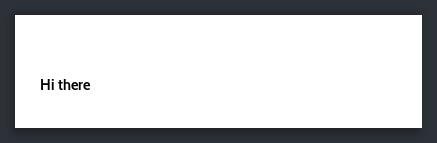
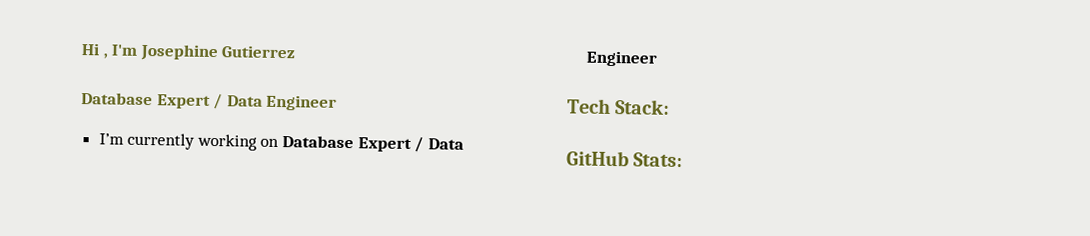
[57,79,91,90] there -> [102,43,297,62] [81,92,338,111] [98,132,464,153] [585,50,658,67] [567,98,671,115] [566,150,684,168] , I'm Josephine Gutierrez // Database Expert / Data Engineer // I’m currently working on Database Expert / Data Engineer // Tech Stack: // GitHub Stats:

